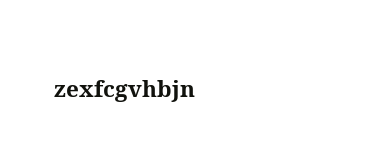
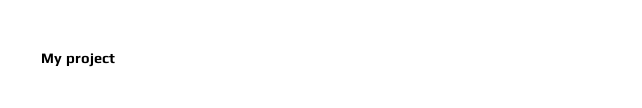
[54,80,195,102] zexfcgvhbjn -> [41,53,115,67] My project

